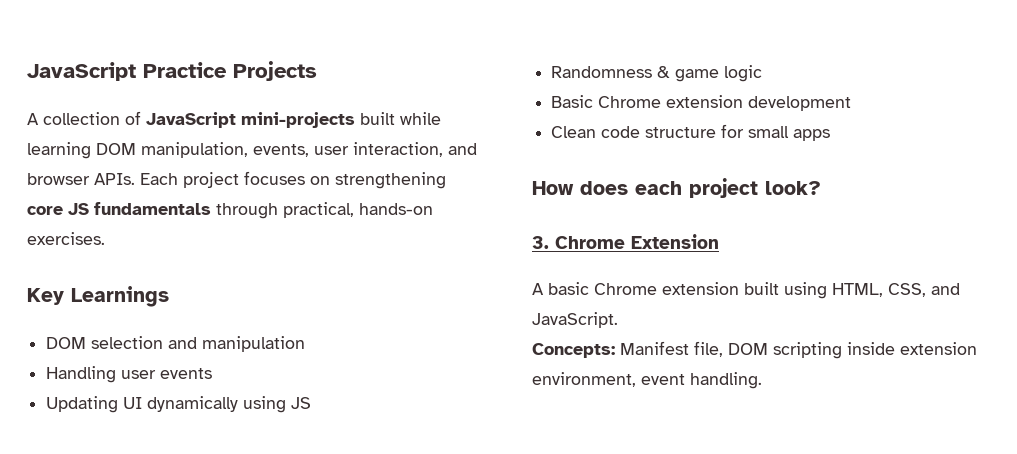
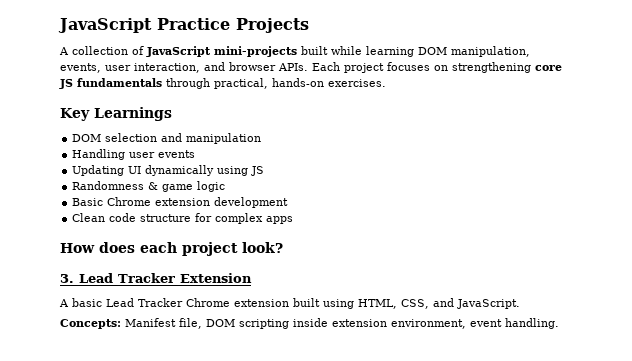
[748,126,790,138] small -> [215,213,264,224] complex
[555,236,625,249] Chrome -> [79,273,175,283] Lead Tracker
(589, 288) none -> [106,298,183,307] Lead Tracker

